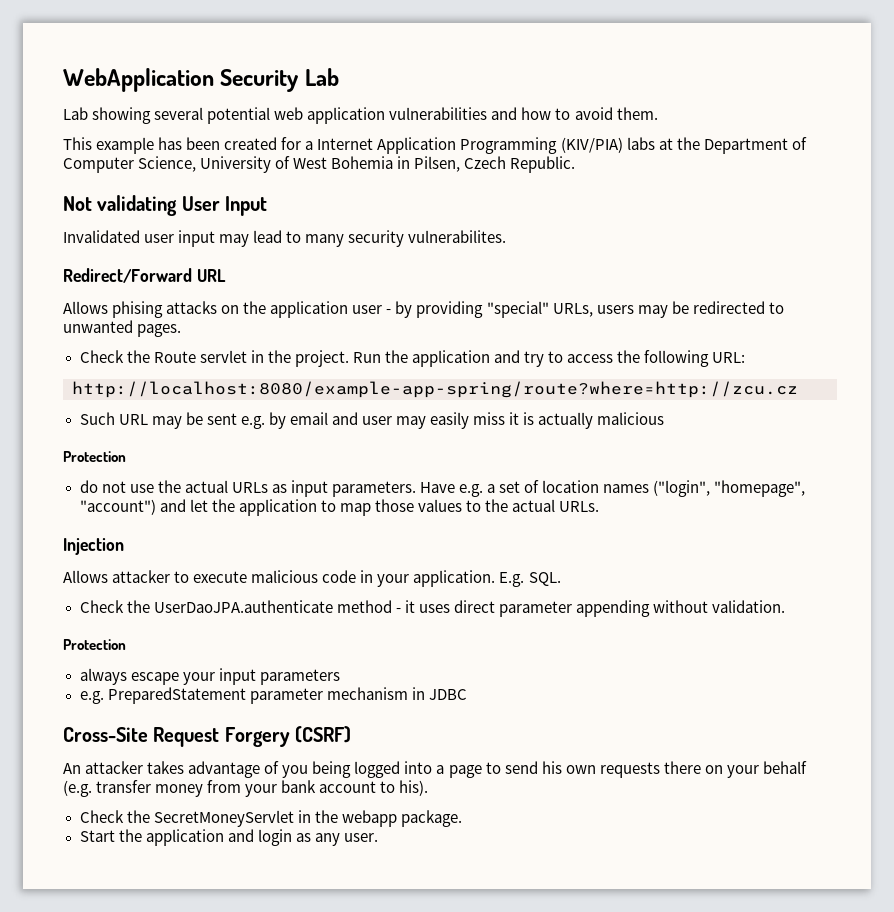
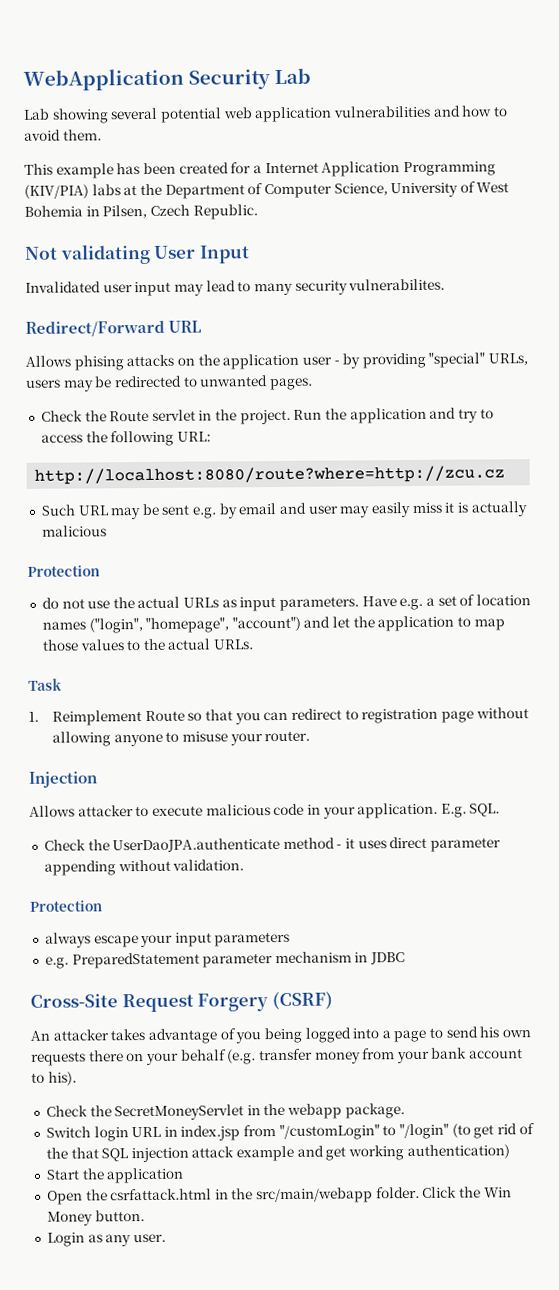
[72,381,798,398] http://localhost:8080/example-app-spring/route?where=http://zcu.cz -> [34,465,506,485] http://localhost:8080/route?where=http://zcu.cz
(600, 506) none -> [28,678,62,691] [28,707,529,726] [52,730,311,747] // Task // 1. Reimplement Route so that you can redirect to registration page without allowing anyone to misuse your router.
[79,829,292,846] Start the application and login -> [45,1123,535,1142] [45,1144,510,1163] [45,1167,185,1184] [46,1186,512,1205] [46,1210,145,1226] [46,1232,85,1247] Switch login URL in index.jsp from "/customLogin" to "/login" (to get rid of the that SQL injection attack example and get working authentication) // Start the application // Open the csrfattack.html in the src/main/webapp folder. Click the Win Money button. // Login

